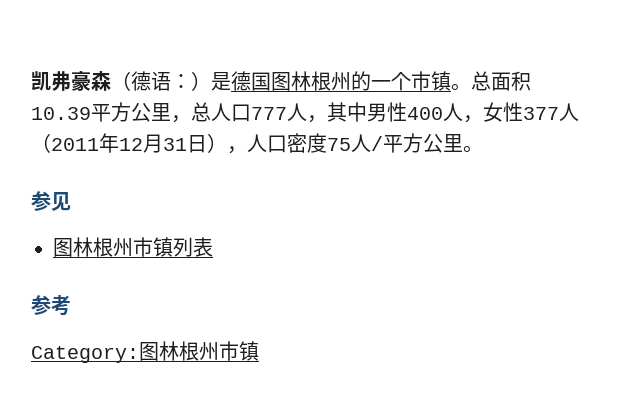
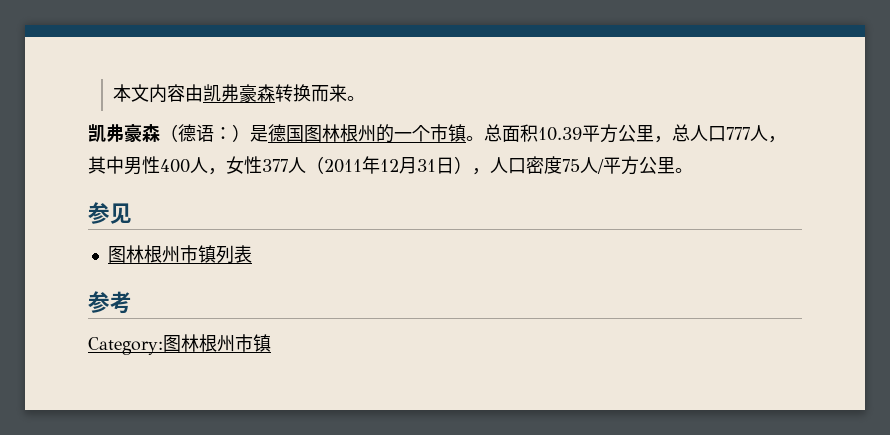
(31, 81) none -> [113,84,366,103] 本文内容由凯弗豪森转换而来。 //

